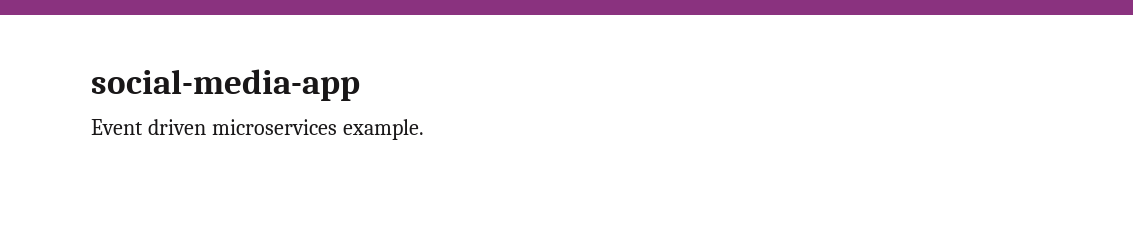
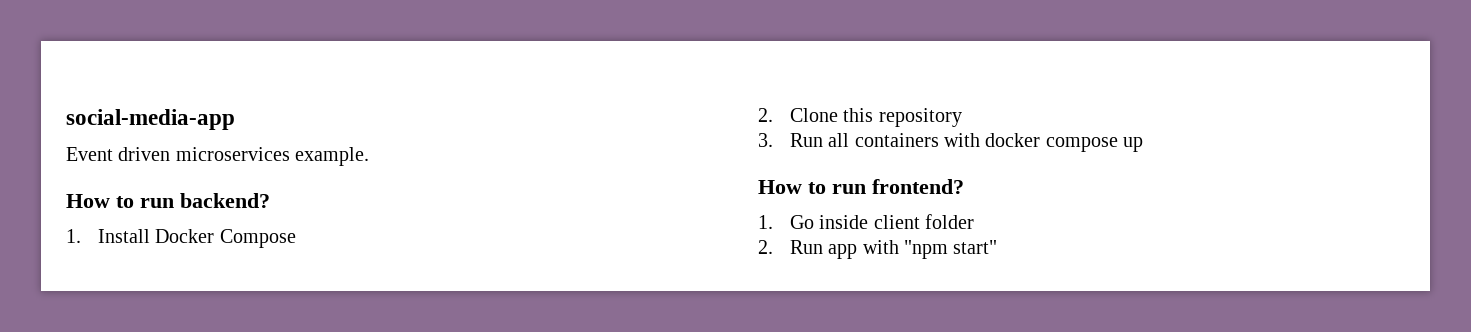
(424, 129) none -> [66,193,270,208] [66,229,296,248] [758,108,962,127] [758,133,1144,152] [758,179,964,194] [758,214,974,229] [758,240,998,259] // How to run backend? // 1. Install Docker Compose // 2. Clone this repository // 3. Run all containers with docker compose up // How to run frontend? // 1. Go inside client folder // 2. Run app with "npm start"

